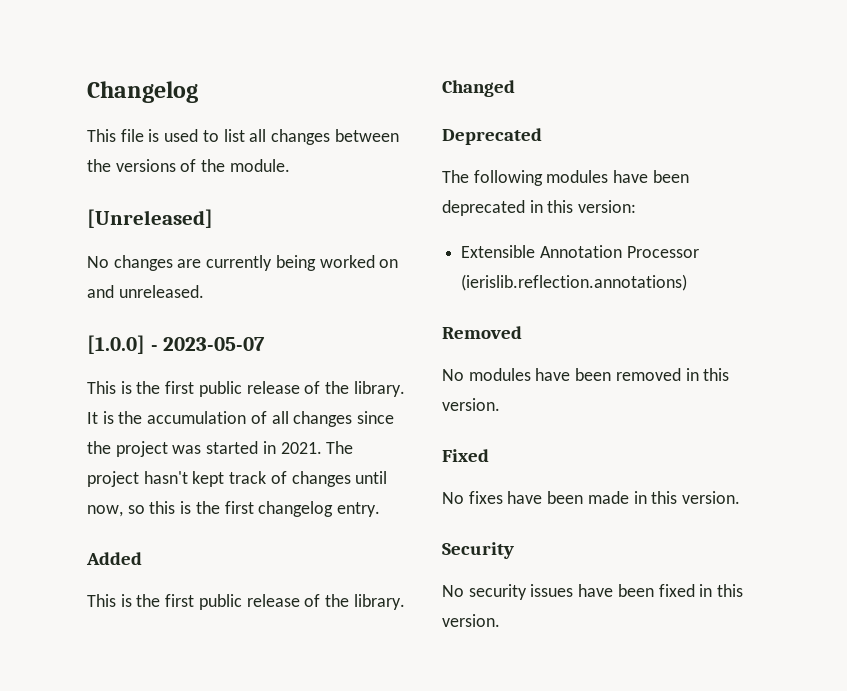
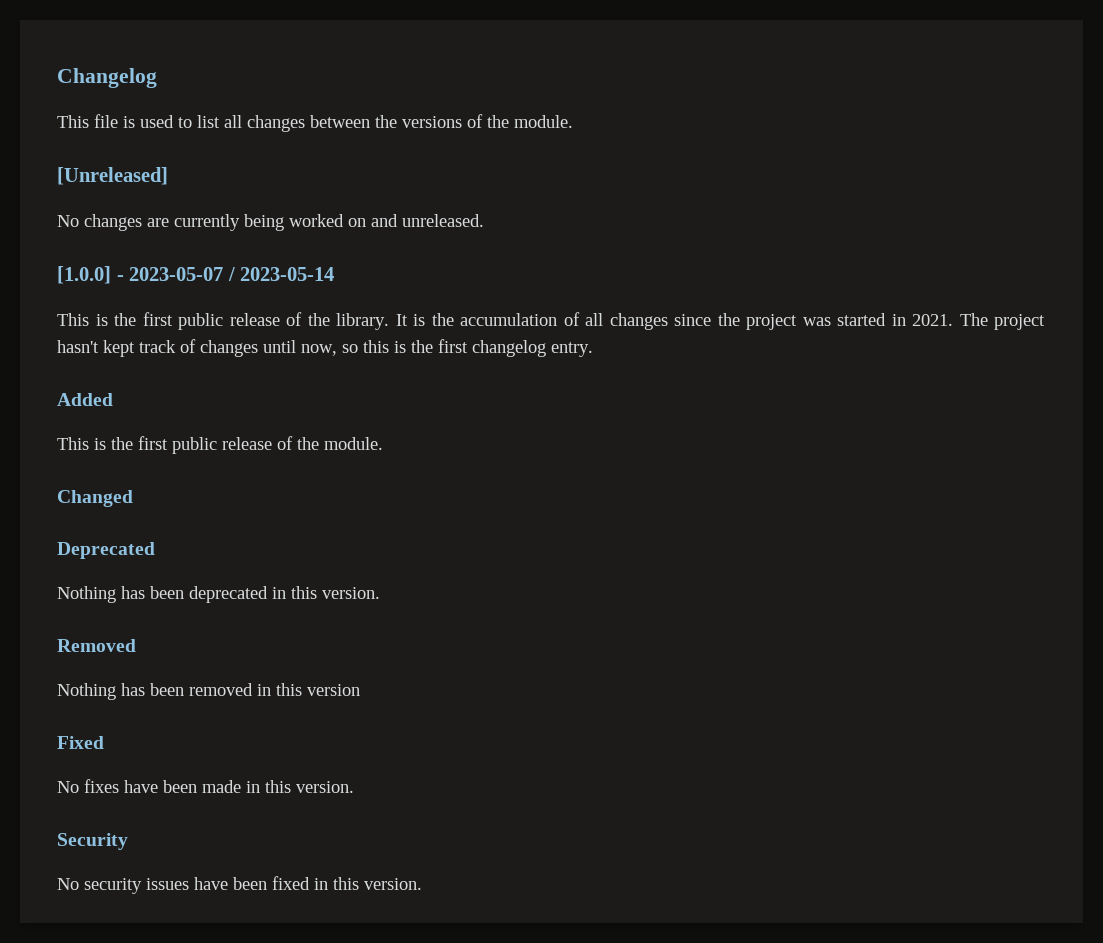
(266, 344) none -> [227,267,335,281] / 2023-05-14
[353,594,405,610] library. -> [324,437,383,450] module.
[442,170,689,186] [442,200,637,216] [461,245,699,258] [461,274,688,291] [442,326,522,339] [442,368,571,381] The following modules have been deprecated in this version: // Extensible Annotation Processor (ierislib.reflection.annotations) // Removed // No modules have -> [57,586,380,603] [57,639,136,652] [57,683,145,700] Nothing has been deprecated in this version. // Removed // Nothing has
[442,398,500,411] version. -> [307,684,360,696] version

